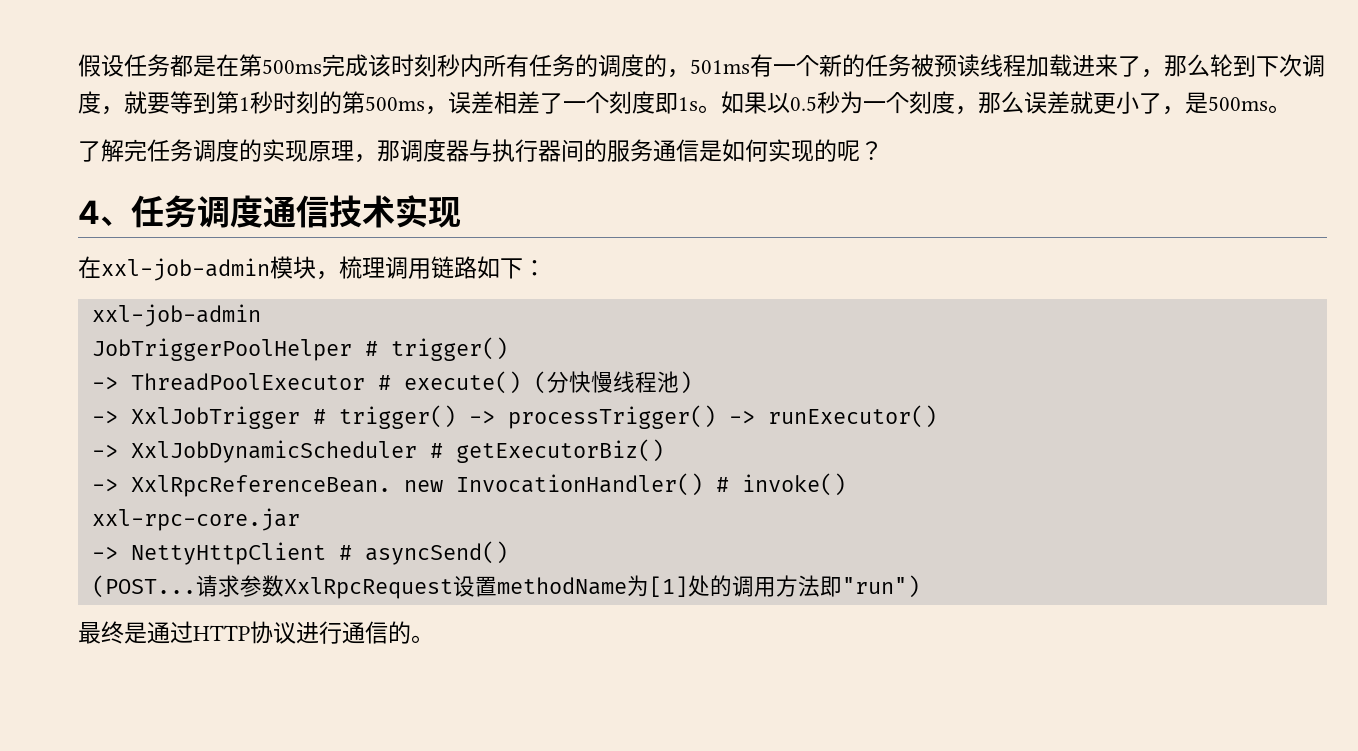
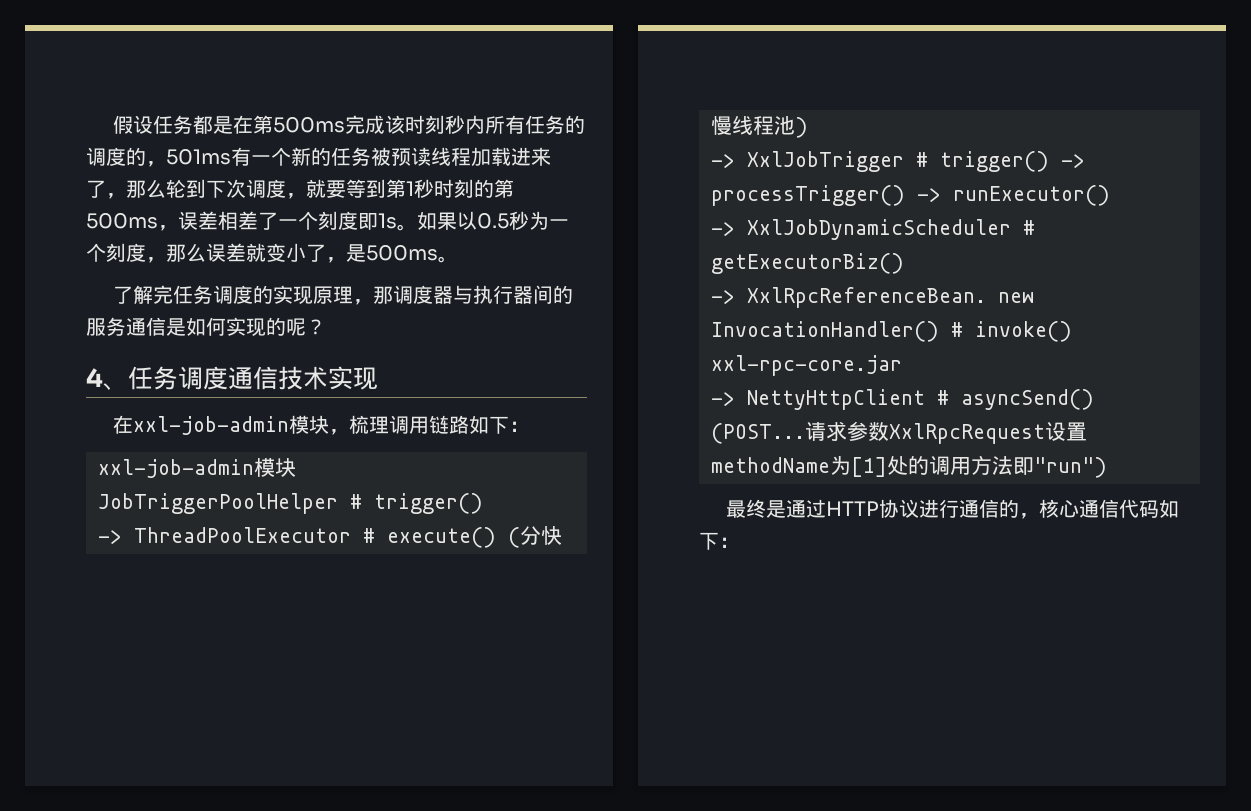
[1093,93,1116,114] 更 -> [266,243,286,262] 变
(261, 315) none -> [254,458,296,477] 模块
[411,635,434,643] 。 -> [1018,499,1179,519] [699,532,739,550] ，核心通信代码如下：

